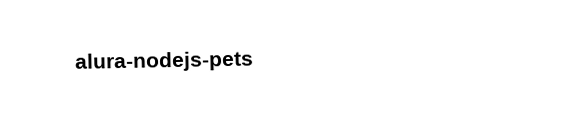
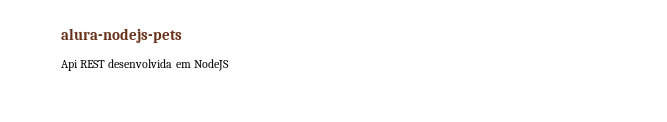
(254, 61) none -> [61,59,229,71] // Api REST desenvolvida em NodeJS

